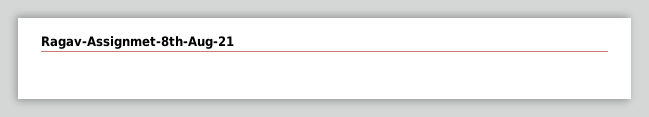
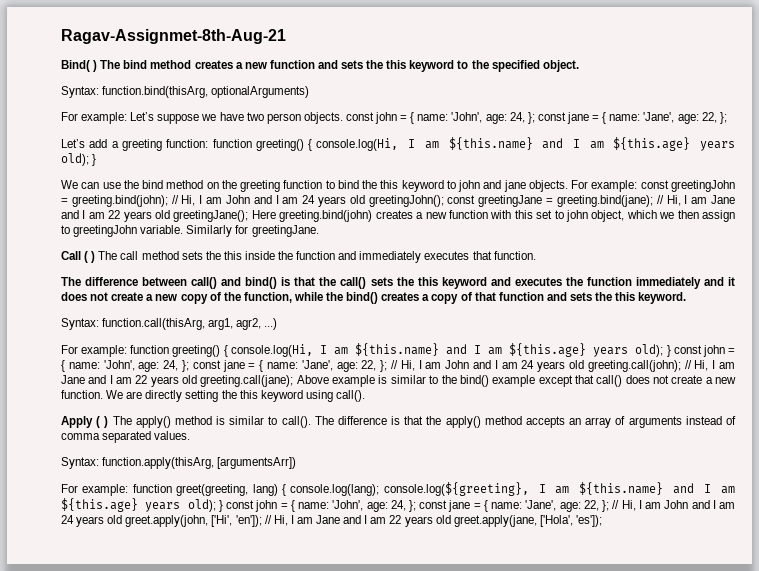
(234, 42) none -> [61,60,579,72] [61,86,310,98] [61,112,727,124] [61,137,735,151] [61,153,97,166] [61,180,735,192] [61,195,736,207] [61,210,736,222] [61,225,319,237] [61,251,536,263] [61,277,735,289] [61,292,687,304] [61,318,278,330] [61,343,735,357] [61,360,735,372] [61,375,736,387] [61,390,365,402] [61,416,736,428] [61,431,191,443] [61,457,297,469] [61,482,736,496] [61,498,736,512] [61,515,602,527] // Bind( ) The bind method creates a new function and sets the this keyword to the specified object. // Syntax: function.bind(thisArg, optionalArguments) // For example: Let’s suppose we have two person objects. const john = { name: 'John', age: 24, }; const jane = { name: 'Jane', age: 22, }; // Let’s add a greeting function: function greeting() { console.log(Hi, I am ${this.name} and I am ${this.age} years old); } // We can use the bind method on the greeting function to bind the this keyword to john and jane objects. For example: const greetingJohn = greeting.bind(john); // Hi, I am John and I am 24 years old greetingJohn(); const greetingJane = greeting.bind(jane); // Hi, I am Jane and I am 22 years old greetingJane(); Here greeting.bind(john) creates a new function with this set to john object, which we then assign to greetingJohn variable. Similarly for greetingJane. // Call ( ) The call method sets the this inside the function and immediately executes that function. // The difference between call() and bind() is that the call() sets the this keyword and executes the function immediately and it does not create a new copy of the function, while the bind() creates a copy of that function and sets the this keyword. // Syntax: function.call(thisArg, arg1, agr2, ...) // For example: function greeting() { console.log(Hi, I am ${this.name} and I am ${this.age} years old); } const john = { name: 'John', age: 24, }; const jane = { name: 'Jane', age: 22, }; // Hi, I am John and I am 24 years old greeting.call(john); // Hi, I am Jane and I am 22 years old greeting.call(jane); Above example is similar to the bind() example except that call() does not create a new function. We are directly setting the this keyword using call(). // Apply ( ) The apply() method is similar to call(). The difference is that the apply() method accepts an array of arguments instead of comma separated values. // Syntax: function.apply(thisArg, [argumentsArr]) // For example: function greet(greeting, lang) { console.log(lang); console.log(${greeting}, I am ${this.name} and I am ${this.age} years old); } const john = { name: 'John', age: 24, }; const jane = { name: 'Jane', age: 22, }; // Hi, I am John and I am 24 years old greet.apply(john, ['Hi', 'en']); // Hi, I am Jane and I am 22 years old greet.apply(jane, ['Hola', 'es']);

